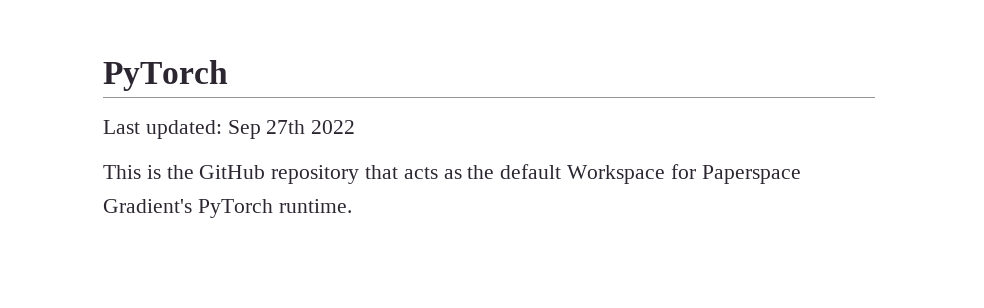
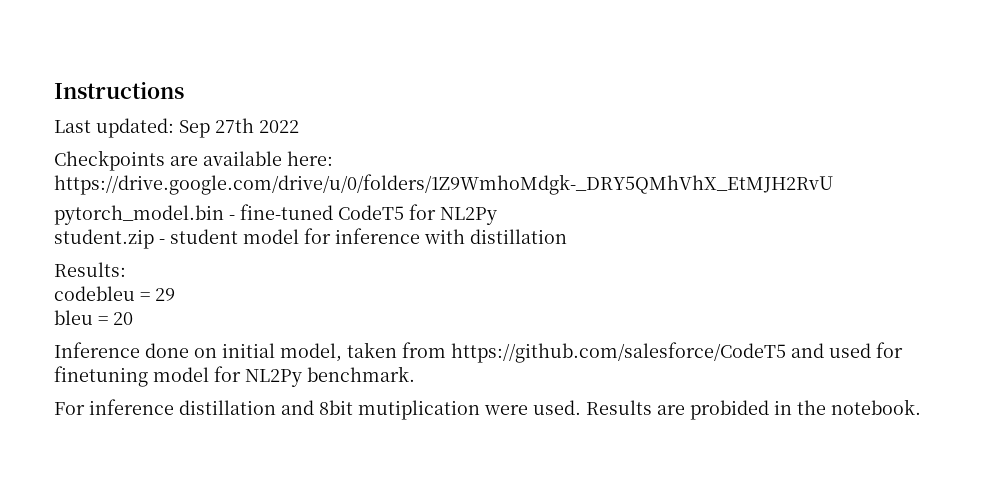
[103,60,228,91] PyTorch -> [54,81,184,99] Instructions
[103,164,801,184] [103,199,352,218] This is the GitHub repository that acts as the default Workspace for Paperspace Gradient's PyTorch runtime. -> [54,150,333,171] [54,174,833,195] [54,204,497,225] [54,228,567,249] [54,262,126,277] [54,286,175,301] [54,310,133,325] [54,342,903,363] [54,366,415,387] [54,399,921,420] Checkpoints are available here: https://drive.google.com/drive/u/0/folders/1Z9WmhoMdgk-_DRY5QMhVhX_EtMJH2RvU // pytorch_model.bin - fine-tuned CodeT5 for NL2Py // student.zip - student model for inference with distillation // Results: // codebleu = 29 // bleu = 20 // Inference done on initial model, taken from https://github.com/salesforce/CodeT5 and used for finetuning model for NL2Py benchmark. // For inference distillation and 8bit mutiplication were used. Results are probided in the notebook.

